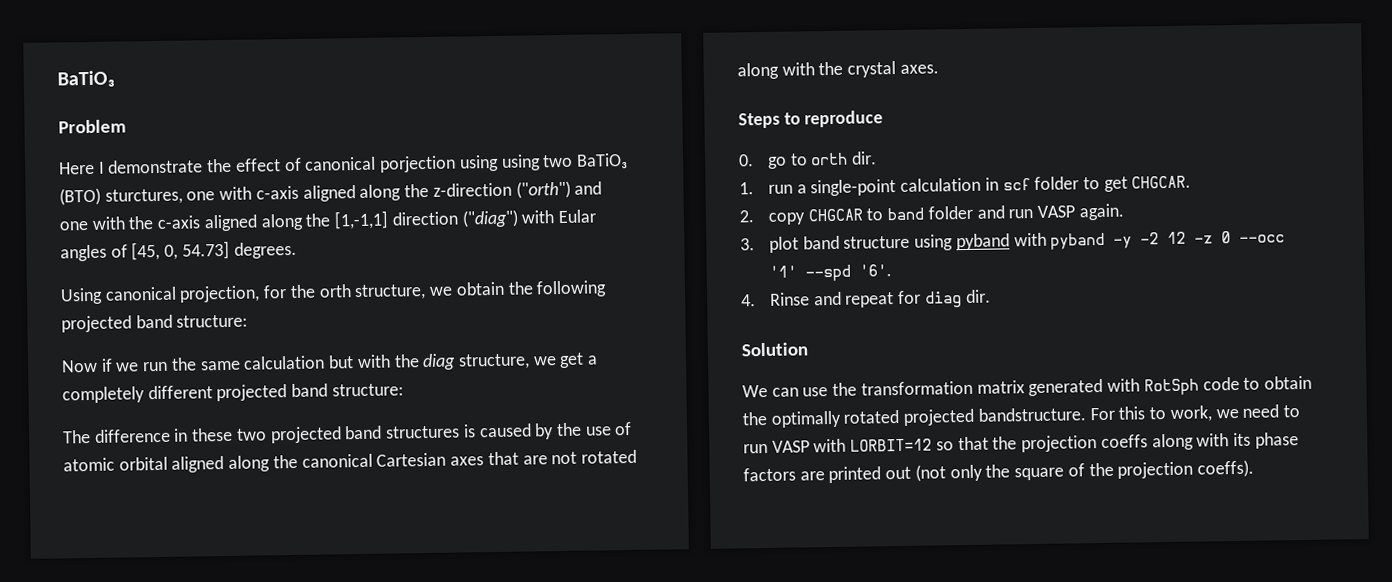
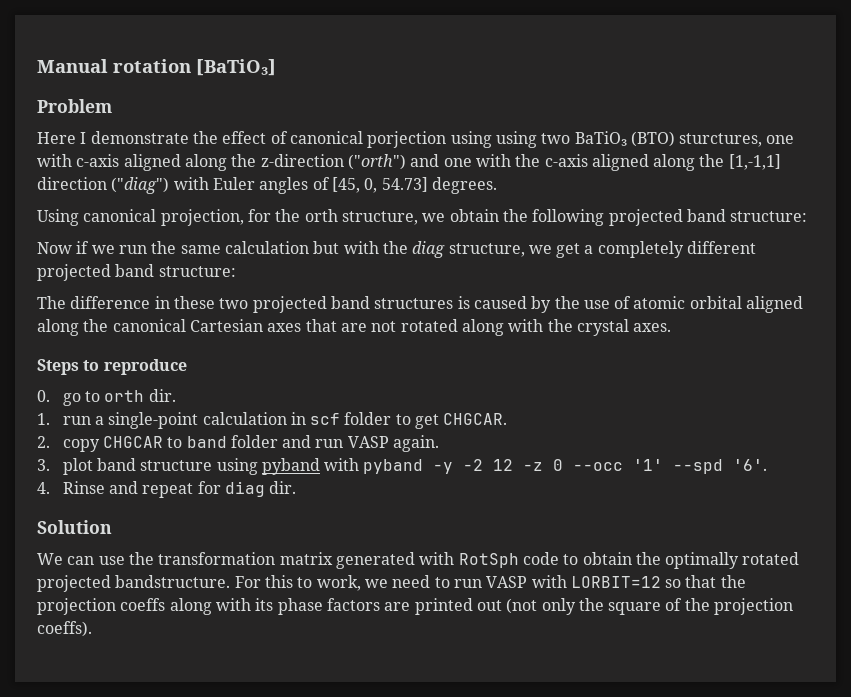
[57,70,115,88] BaTiO₃ -> [37,59,276,76] Manual rotation [BaTiO₃]
[557,209,596,224] Eular -> [212,177,255,190] Euler

